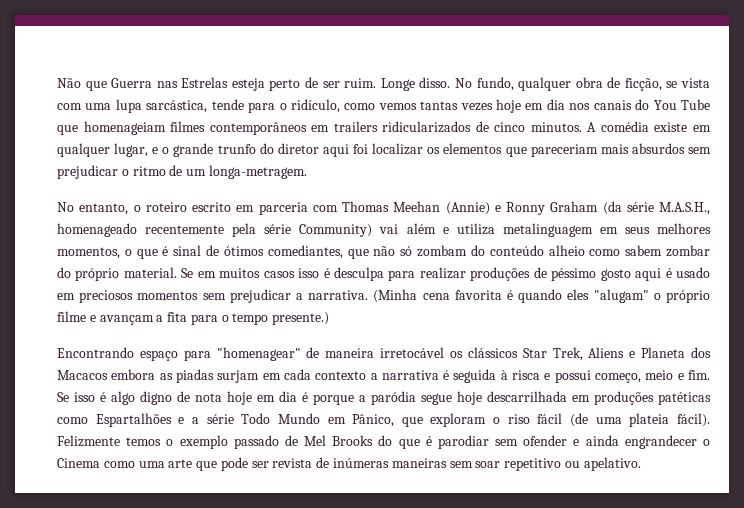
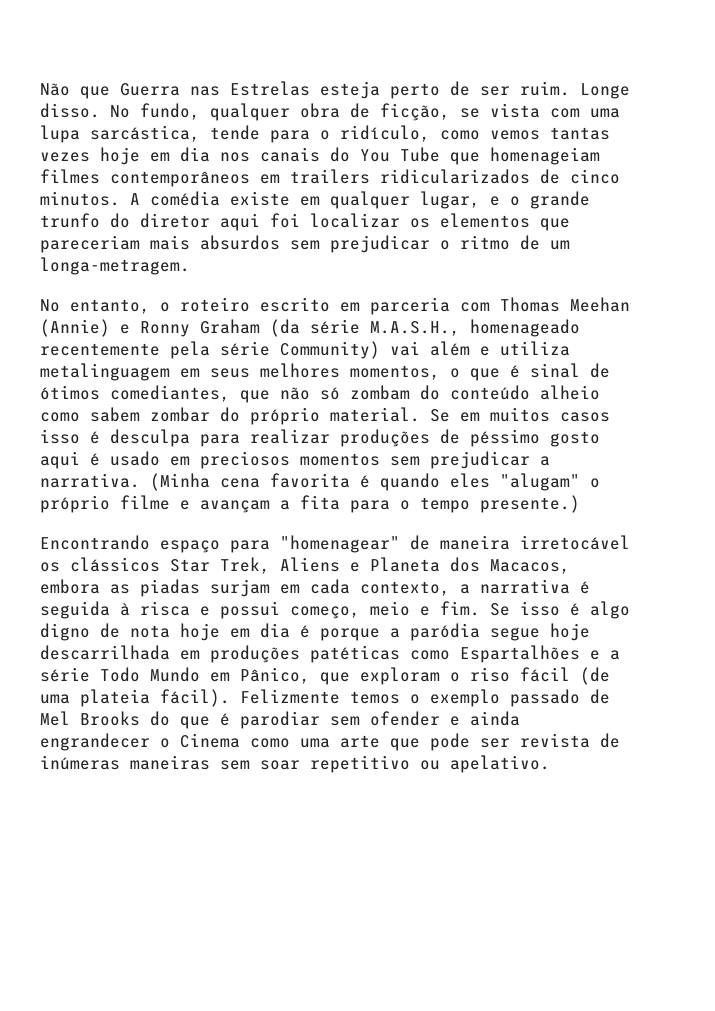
[57,370,108,380] Macacos -> [490,559,570,574] Macacos,
[315,371,367,380] contexto -> [360,581,450,596] contexto,

